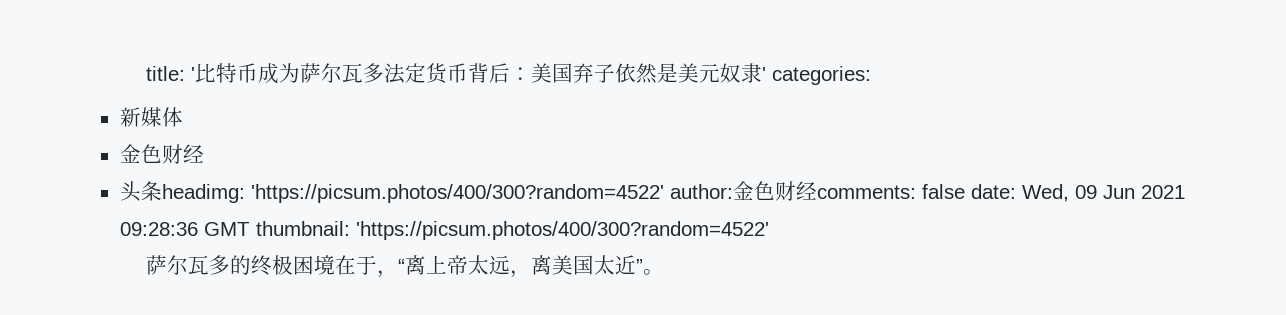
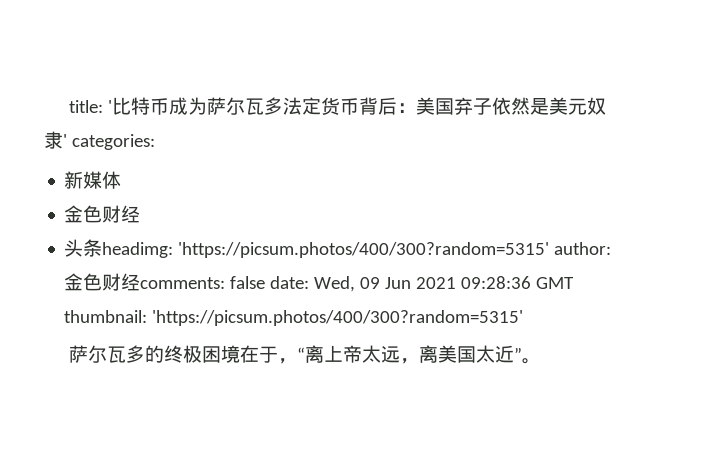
[250,184,664,203] 'https://picsum.photos/400/300?random=4522' -> [178,242,550,258] 'https://picsum.photos/400/300?random=5315'
[355,221,769,240] 'https://picsum.photos/400/300?random=4522' -> [152,310,524,326] 'https://picsum.photos/400/300?random=5315'

